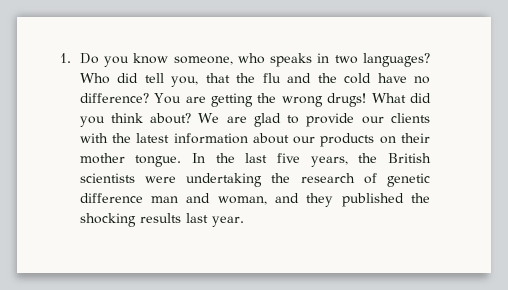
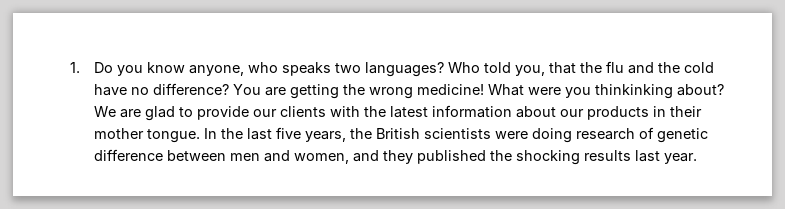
[173,56,233,65] someone, -> [189,65,245,76] anyone,
[317,53,330,63] in -> (332, 69) none
[117,73,164,83] did tell -> [484,62,512,73] told
[327,93,431,107] [79,113,143,127] drugs! What did you think -> [417,84,674,99] medicine! What were you thinkinking
[379,136,396,144] on -> [653,106,667,117] in
[186,173,291,187] undertaking the -> [532,128,573,143] doing
[151,193,267,205] man and woman, -> [167,150,350,164] between men and women,

